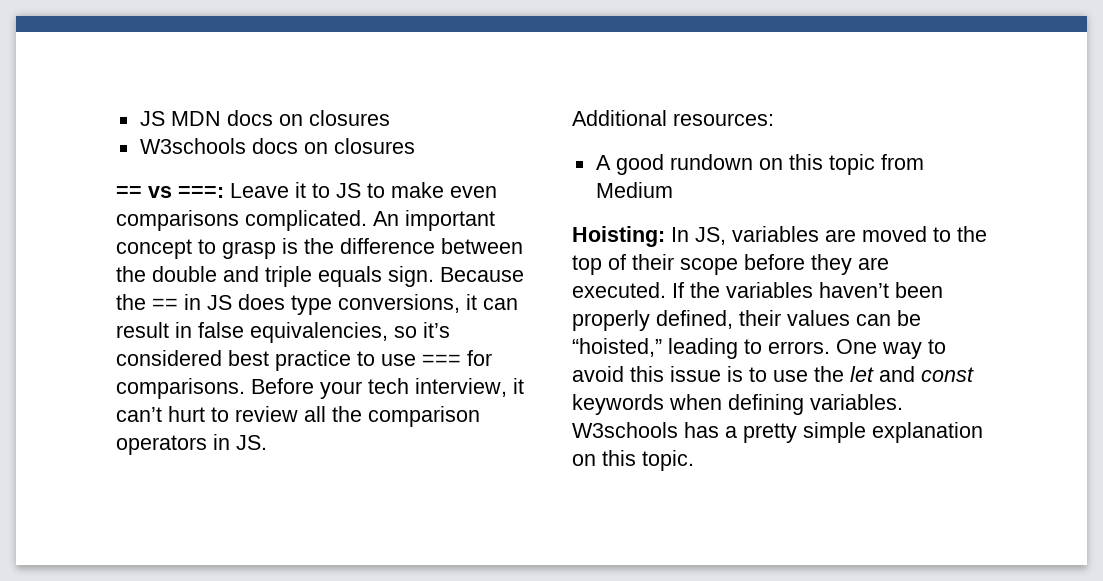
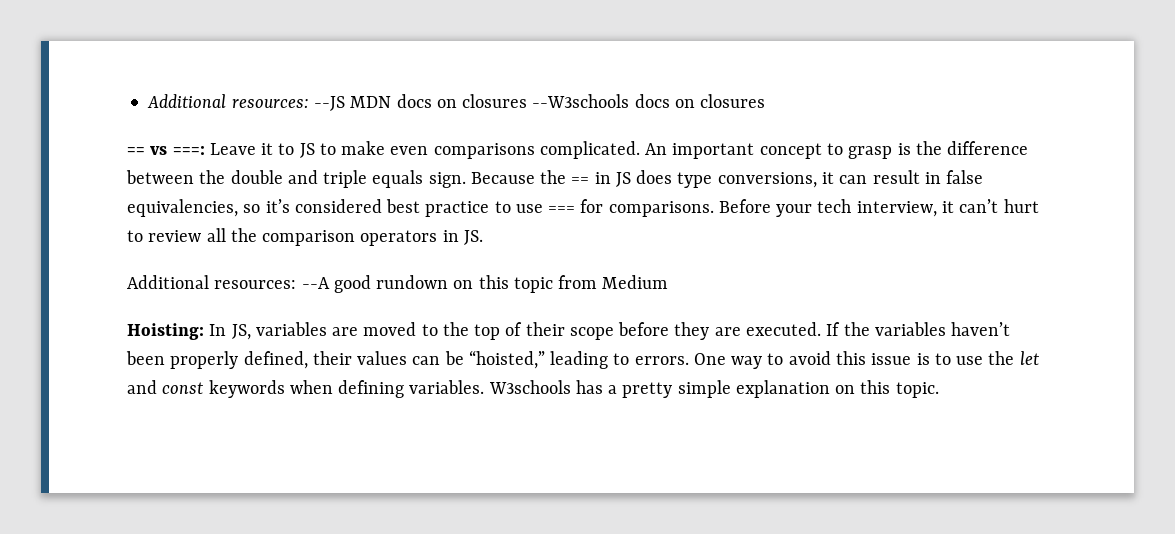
[139,111,165,126] JS -> [147,94,345,111] Additional resources: --JS
[139,138,246,154] // W3schools -> [532,94,630,108] --W3schools
[595,155,611,170] // A -> [301,277,330,289] --A

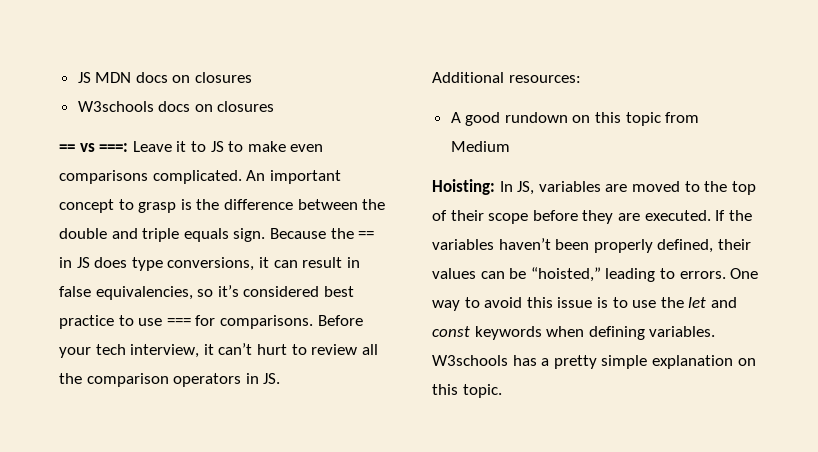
[147,94,345,111] Additional resources: --JS -> [77,72,91,83] JS
[532,94,630,108] --W3schools -> [77,101,154,112] // W3schools
[301,277,330,289] --A -> [450,112,461,123] // A

